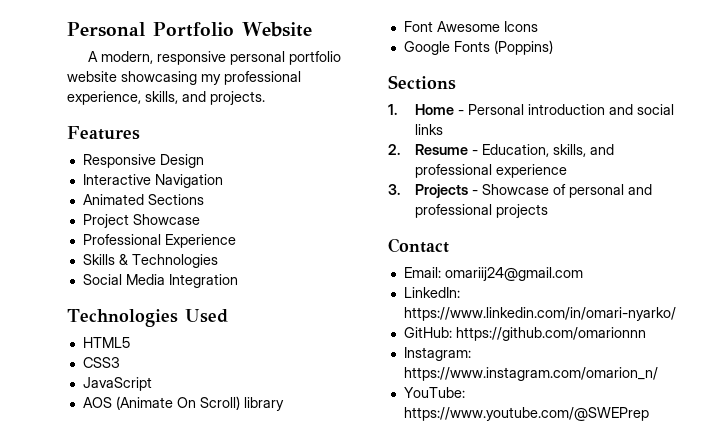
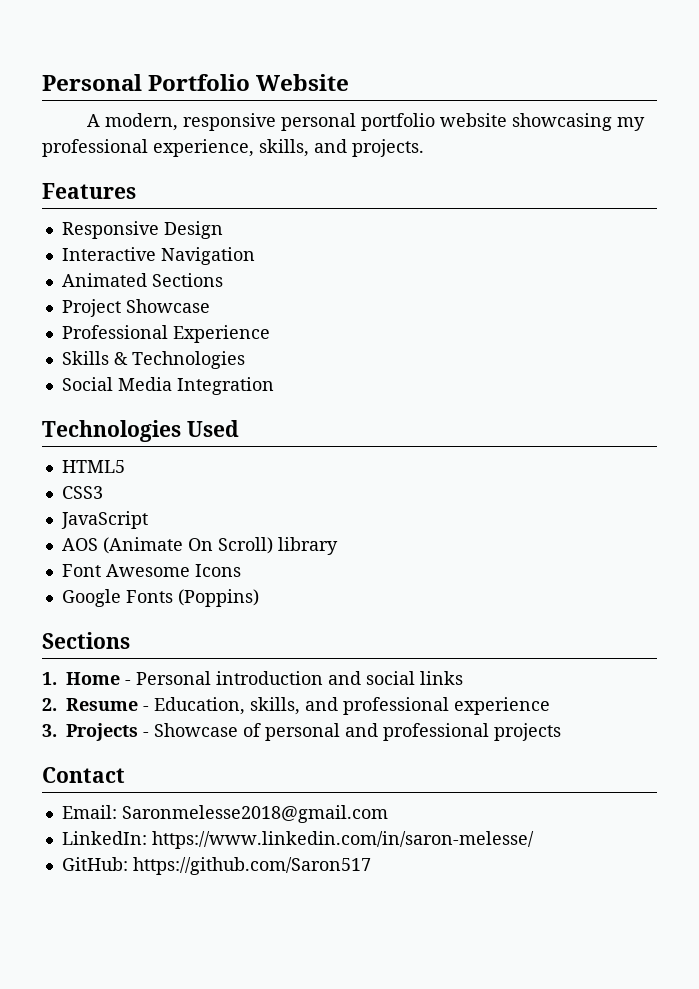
[444,267,583,281] omariij24@gmail.com -> [121,805,388,823] Saronmelesse2018@gmail.com
[403,307,676,321] https://www.linkedin.com/in/omari-nyarko/ -> [151,831,534,849] https://www.linkedin.com/in/saron-melesse/
[455,327,646,341] [403,347,471,361] [403,367,658,381] [403,387,465,398] [403,407,649,421] https://github.com/omarionnn // Instagram: https://www.instagram.com/omarion_n/ // YouTube: https://www.youtube.com/@SWEPrep -> [132,857,371,875] https://github.com/Saron517

